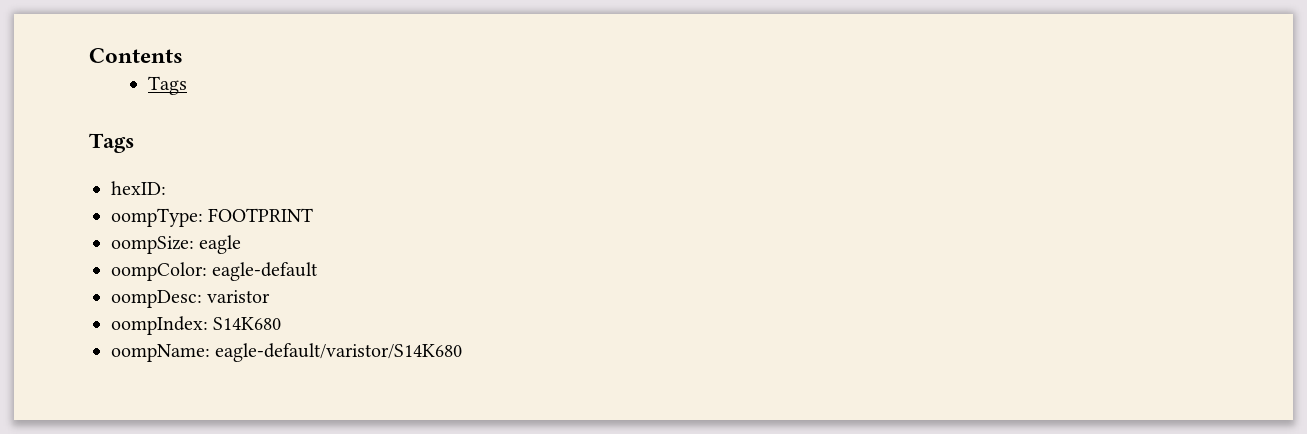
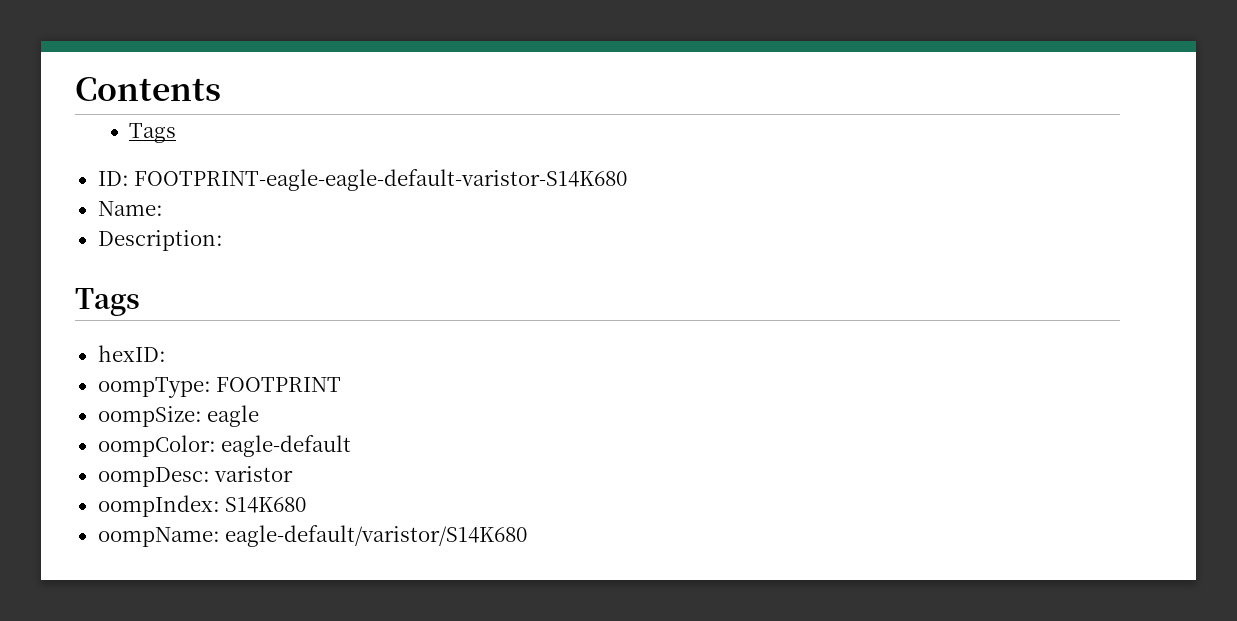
(188, 85) none -> [97,169,628,191] [97,201,163,216] [97,230,223,251] // ID: FOOTPRINT-eagle-eagle-default-varistor-S14K680 // Name: // Description:

